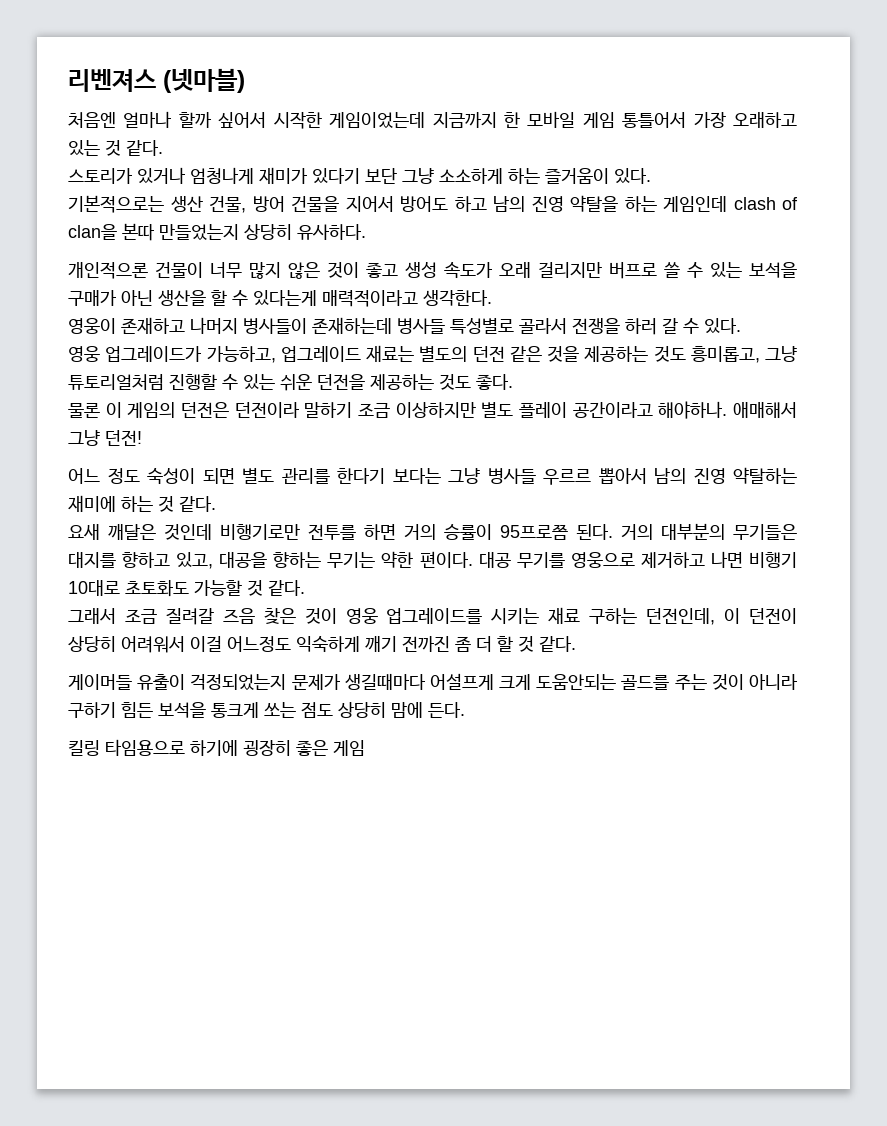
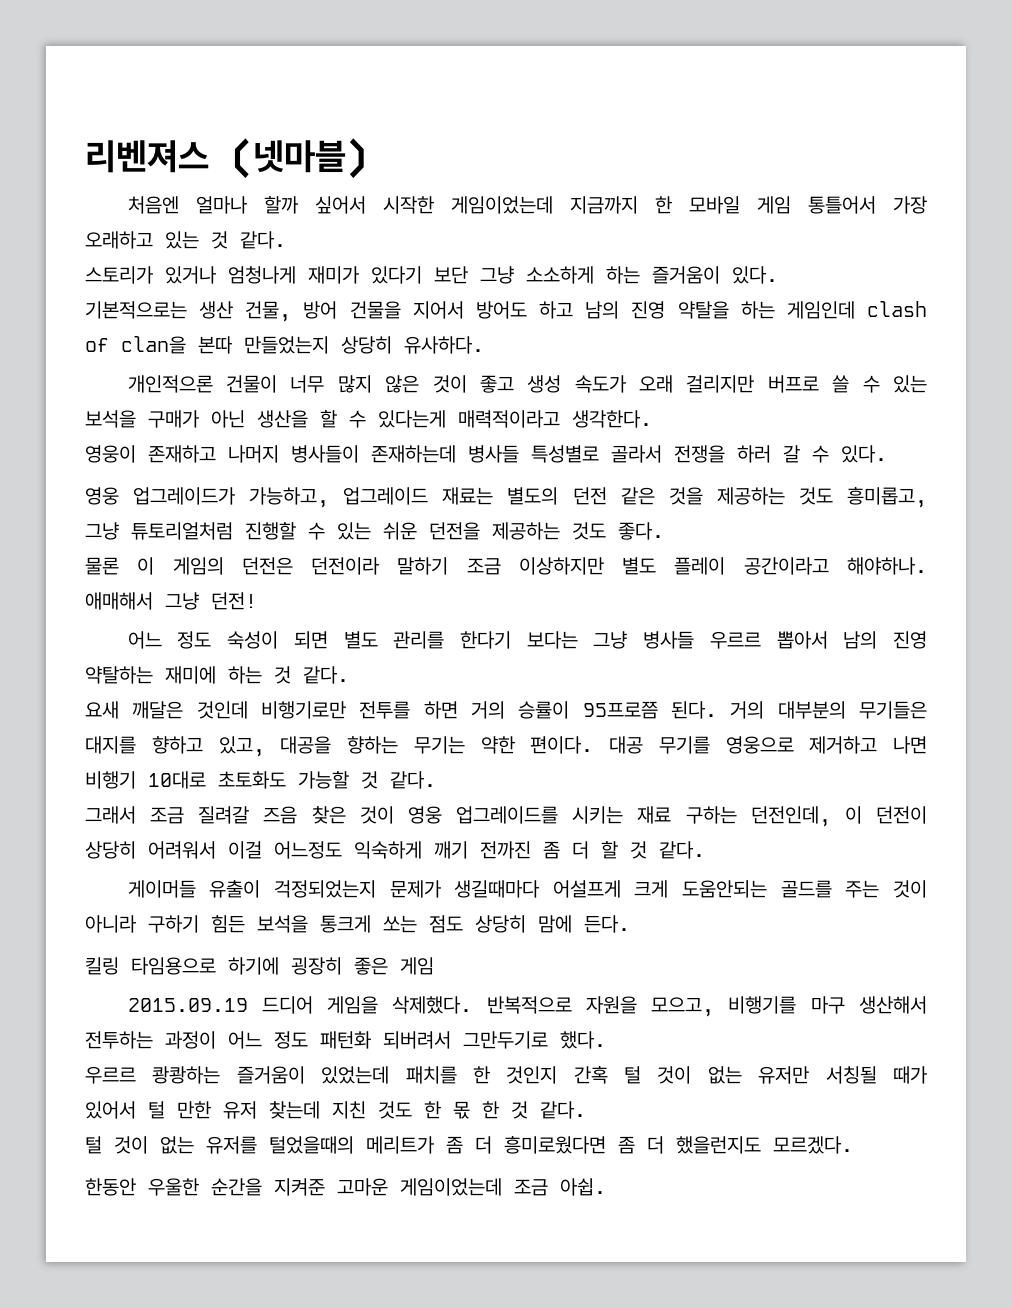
(365, 748) none -> [127,996,928,1017] [85,1031,606,1049] [85,1065,927,1084] [85,1101,586,1119] [85,1135,853,1154] [85,1178,606,1196] // 2015.09.19 드디어 게임을 삭제했다. 반복적으로 자원을 모으고, 비행기를 마구 생산해서 전투하는 과정이 어느 정도 패턴화 되버려서 그만두기로 했다. // 우르르 쾅쾅하는 즐거움이 있었는데 패치를 한 것인지 간혹 털 것이 없는 유저만 서칭될 때가 있어서 털 만한 유저 찾는데 지친 것도 한 몫 한 것 같다. // 털 것이 없는 유저를 털었을때의 메리트가 좀 더 흥미로웠다면 좀 더 했을런지도 모르겠다. // 한동안 우울한 순간을 지켜준 고마운 게임이었는데 조금 아쉽.

